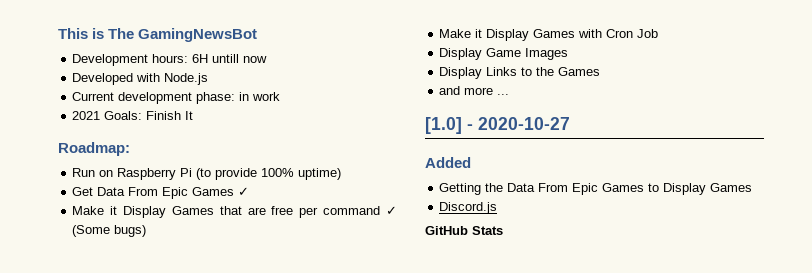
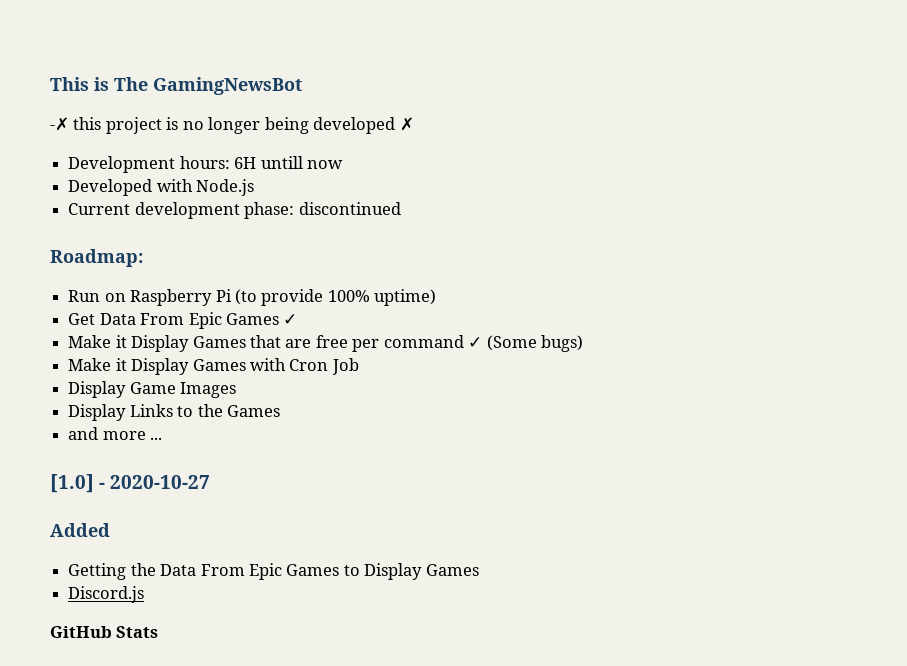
(258, 35) none -> [50,117,414,134] // -✗ this project is no longer being developed ✗
[239,92,281,101] [72,111,194,120] in work // 2021 Goals: Finish It -> [298,202,401,215] discontinued

